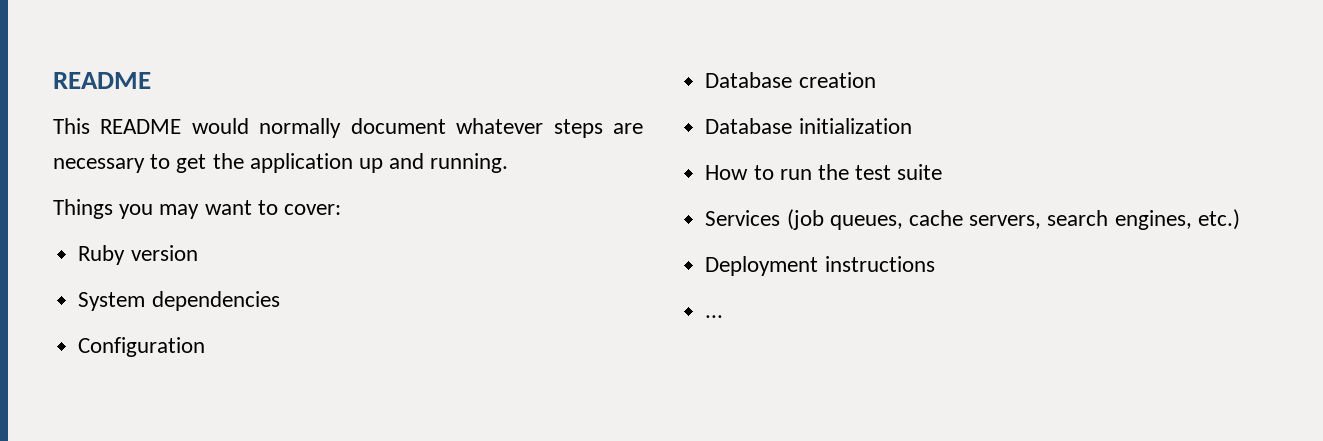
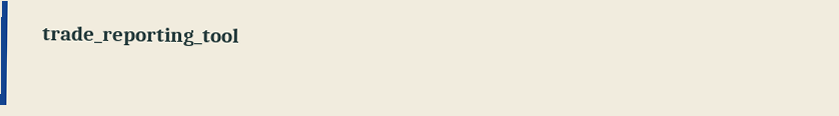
[53,72,151,89] [53,118,643,138] [53,153,509,173] [53,199,342,219] [78,245,198,265] [78,291,280,311] [78,337,206,357] [705,72,876,88] [705,118,912,134] [705,164,943,180] [705,209,1240,230] [705,256,935,276] [705,315,724,318] README // This README would normally document whatever steps are necessary to get the application up and running. // Things you may want to cover: // Ruby version // System dependencies // Configuration // Database creation // Database initialization // How to run the test suite // Services (job queues, cache servers, search engines, etc.) // Deployment instructions // ... -> [42,25,240,47] trade_reporting_tool

